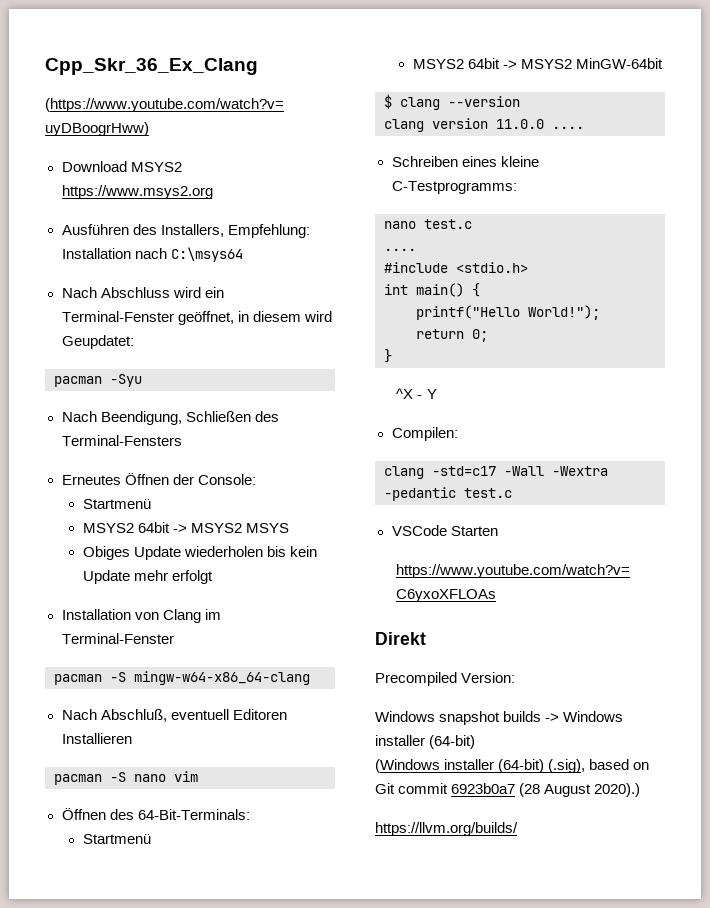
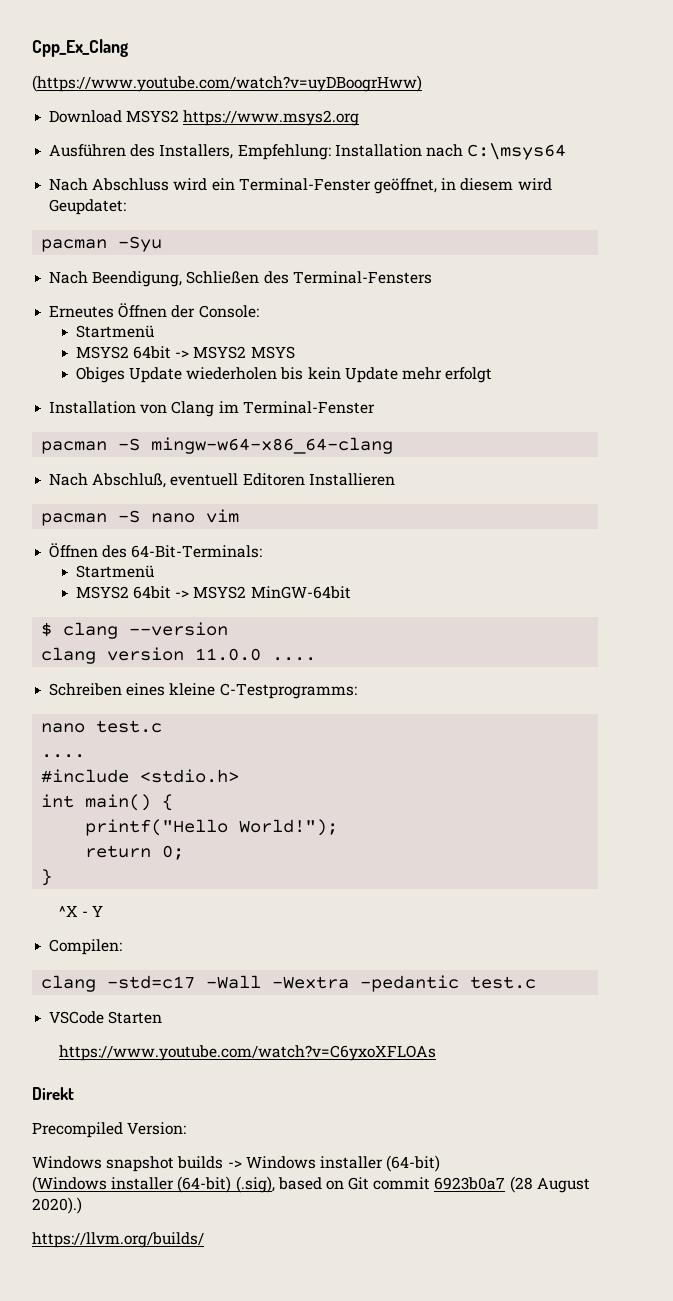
[45,58,258,75] Cpp_Skr_36_Ex_Clang -> [32,39,128,57] Cpp_Ex_Clang

